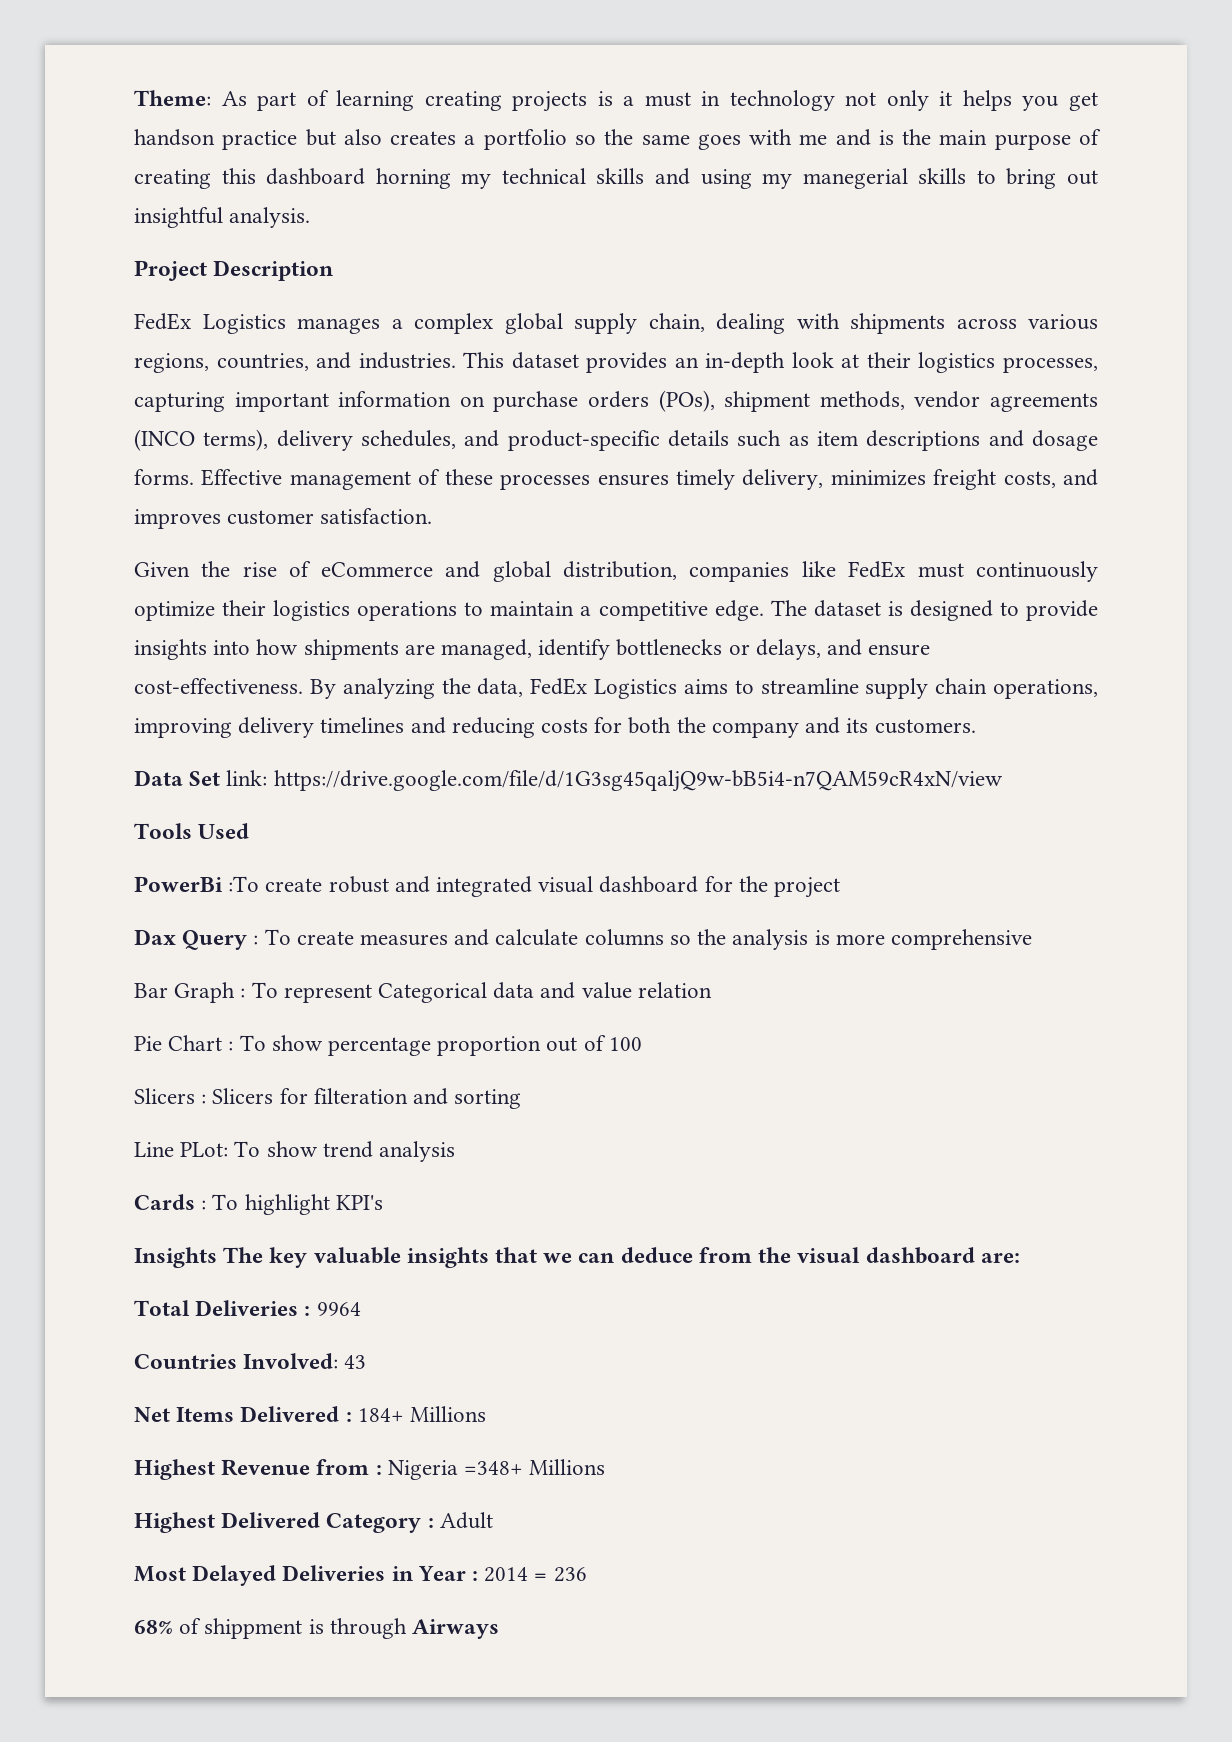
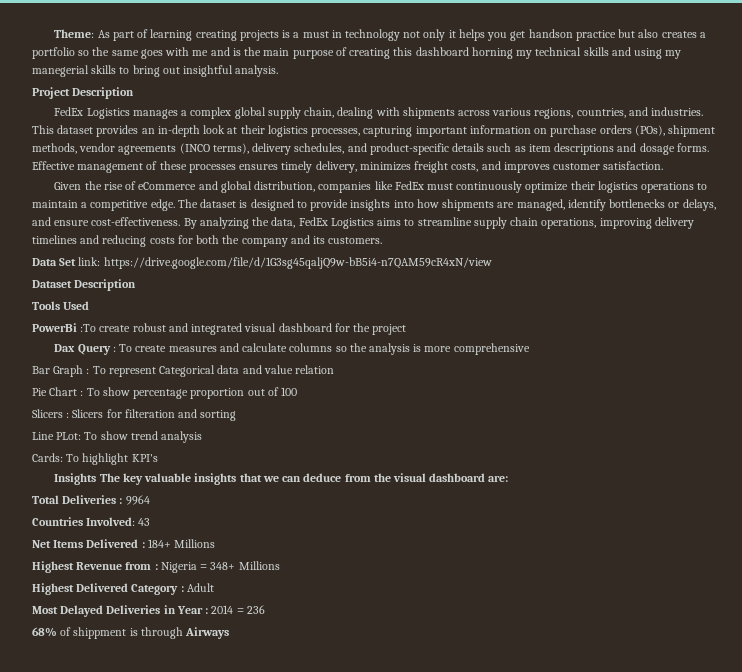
(1003, 781) none -> [32,279,137,291] // Dataset Description
[134,1194,207,1210] Cards : -> [32,453,63,462] Cards:
[464,1461,524,1475] =348+ -> [200,562,236,570] = 348+

